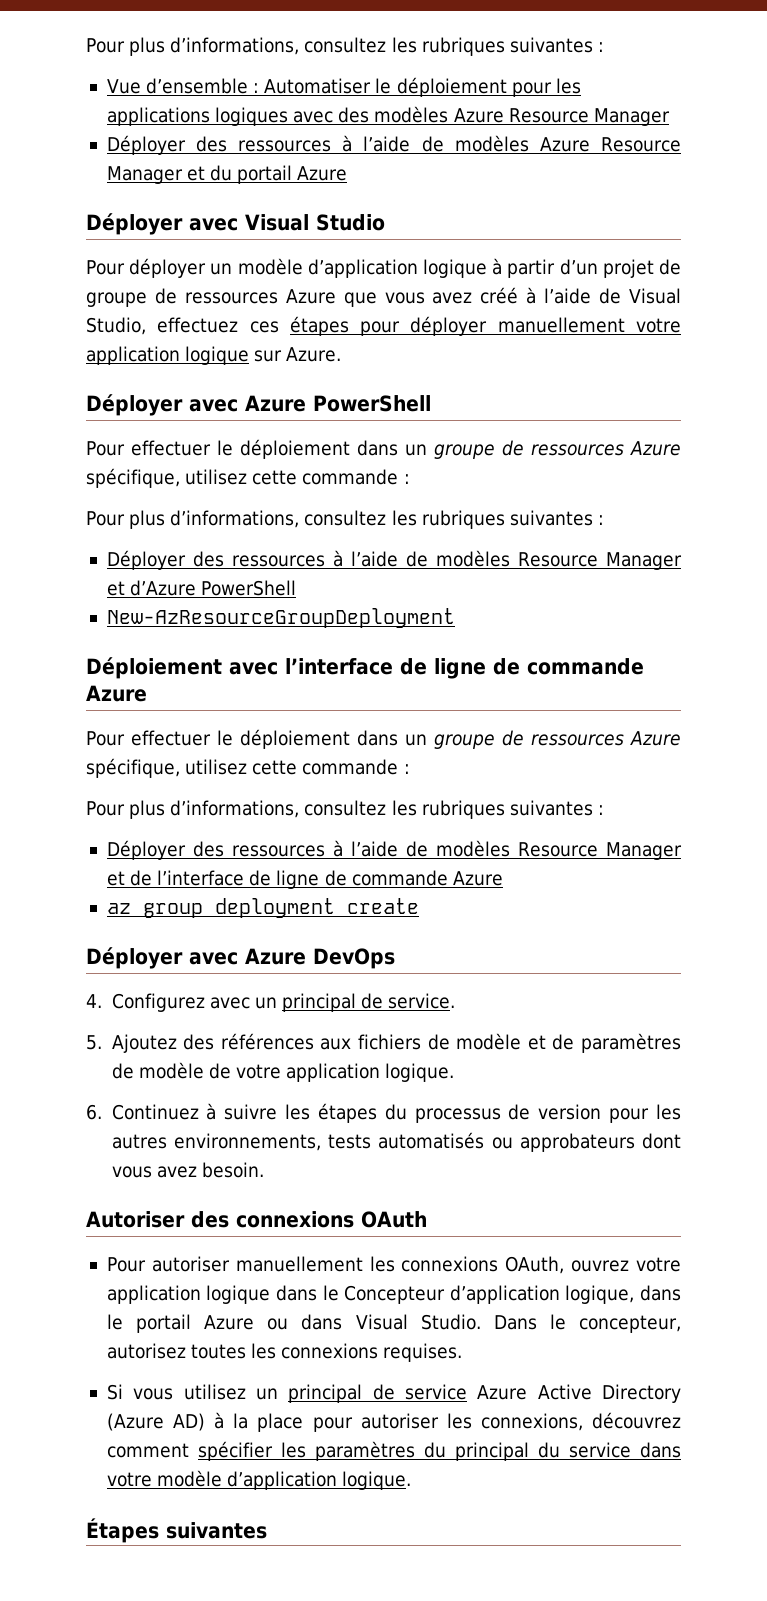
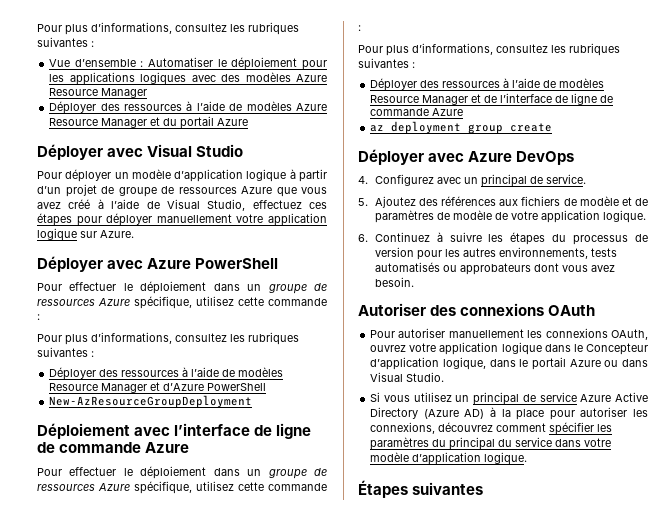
[142,898,335,918] group deployment -> [391,121,504,134] deployment group
[493,1314,681,1333] [106,1343,463,1362] Dans le concepteur, autorisez toutes les connexions requises. -> (445, 377) none

